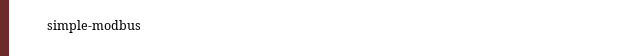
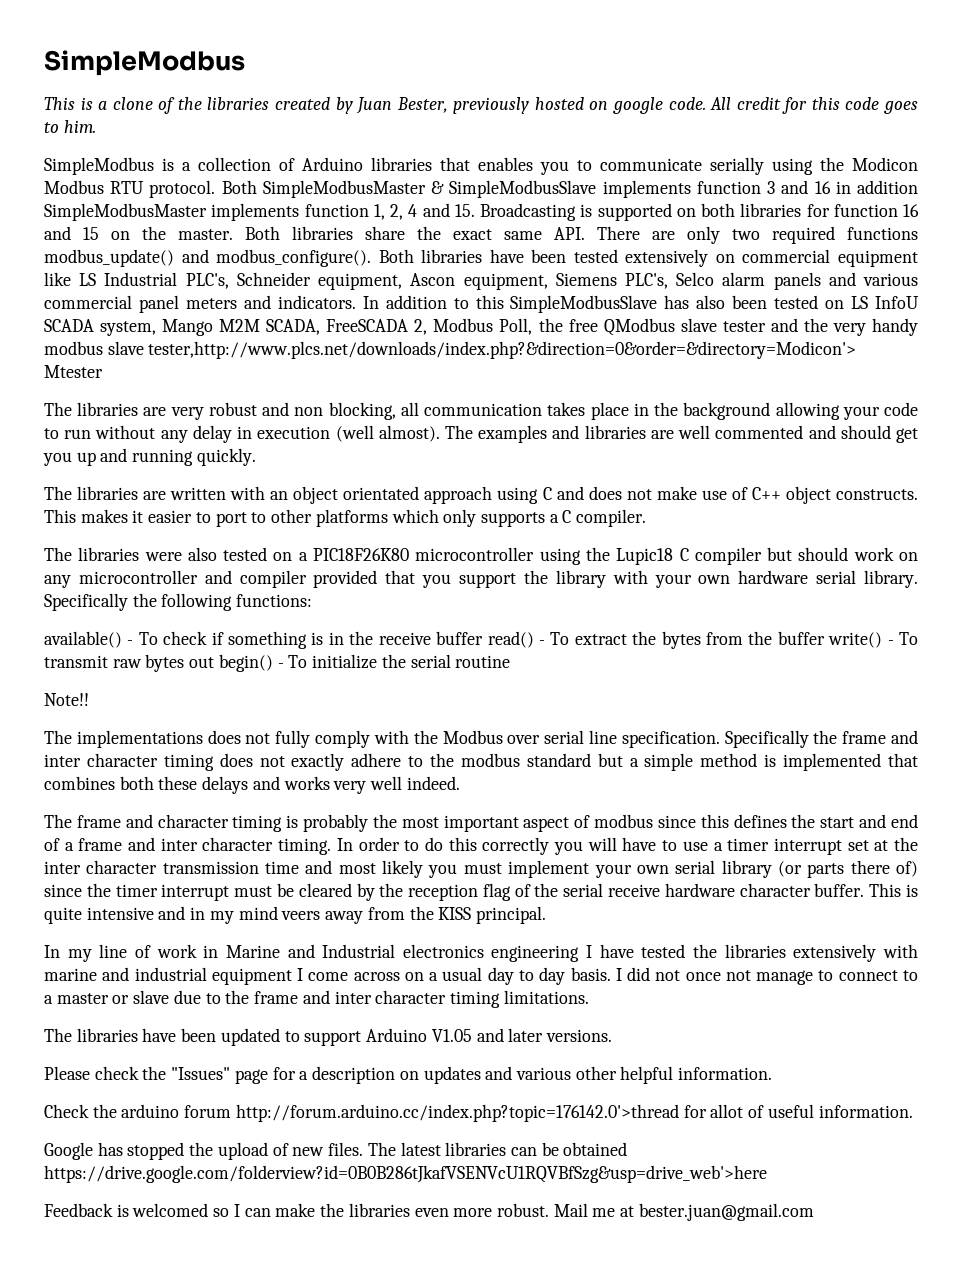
[47,20,141,33] simple-modbus -> [44,50,245,76] [44,97,918,114] [44,120,96,133] [44,157,918,175] [44,180,919,198] [44,203,919,221] [44,226,918,244] [44,249,918,267] [44,272,918,290] [44,295,919,313] [44,318,918,336] [44,341,857,359] [44,365,103,378] [44,402,919,420] [44,425,918,443] [43,448,256,466] [44,486,919,504] [44,509,647,527] [44,547,918,565] [44,570,919,588] [44,593,313,611] [44,631,918,649] [44,654,511,672] [44,693,89,706] [44,730,918,748] [44,753,918,771] [44,776,460,794] [44,814,919,832] [44,837,918,855] [44,860,919,878] [44,883,918,901] [44,906,546,924] [44,944,918,962] [44,967,918,985] [44,990,589,1008] [44,1028,612,1046] [44,1066,773,1084] [44,1104,913,1122] [44,1142,628,1160] [44,1165,767,1183] [44,1203,814,1221] SimpleModbus // This is a clone of the libraries created by Juan Bester, previously hosted on google code. All credit for this code goes to him. // SimpleModbus is a collection of Arduino libraries that enables you to communicate serially using the Modicon Modbus RTU protocol. Both SimpleModbusMaster & SimpleModbusSlave implements function 3 and 16 in addition SimpleModbusMaster implements function 1, 2, 4 and 15. Broadcasting is supported on both libraries for function 16 and 15 on the master. Both libraries share the exact same API. There are only two required functions modbus_update() and modbus_configure(). Both libraries have been tested extensively on commercial equipment like LS Industrial PLC's, Schneider equipment, Ascon equipment, Siemens PLC's, Selco alarm panels and various commercial panel meters and indicators. In addition to this SimpleModbusSlave has also been tested on LS InfoU SCADA system, Mango M2M SCADA, FreeSCADA 2, Modbus Poll, the free QModbus slave tester and the very handy modbus slave tester,http://www.plcs.net/downloads/index.php?&direction=0&order=&directory=Modicon'> Mtester // The libraries are very robust and non blocking, all communication takes place in the background allowing your code to run without any delay in execution (well almost). The examples and libraries are well commented and should get you up and running quickly. // The libraries are written with an object orientated approach using C and does not make use of C++ object constructs. This makes it easier to port to other platforms which only supports a C compiler. // The libraries were also tested on a PIC18F26K80 microcontroller using the Lupic18 C compiler but should work on any microcontroller and compiler provided that you support the library with your own hardware serial library. Specifically the following functions: // available() - To check if something is in the receive buffer read() - To extract the bytes from the buffer write() - To transmit raw bytes out begin() - To initialize the serial routine // Note!! // The implementations does not fully comply with the Modbus over serial line specification. Specifically the frame and inter character timing does not exactly adhere to the modbus standard but a simple method is implemented that combines both these delays and works very well indeed. // The frame and character timing is probably the most important aspect of modbus since this defines the start and end of a frame and inter character timing. In order to do this correctly you will have to use a timer interrupt set at the inter character transmission time and most likely you must implement your own serial library (or parts there of) since the timer interrupt must be cleared by the reception flag of the serial receive hardware character buffer. This is quite intensive and in my mind veers away from the KISS principal. // In my line of work in Marine and Industrial electronics engineering I have tested the libraries extensively with marine and industrial equipment I come across on a usual day to day basis. I did not once not manage to connect to a master or slave due to the frame and inter character timing limitations. // The libraries have been updated to support Arduino V1.05 and later versions. // Please check the "Issues" page for a description on updates and various other helpful information. // Check the arduino forum http://forum.arduino.cc/index.php?topic=176142.0'>thread for allot of useful information. // Google has stopped the upload of new files. The latest libraries can be obtained https://drive.google.com/folderview?id=0B0B286tJkafVSENVcU1RQVBfSzg&usp=drive_web'>here // Feedback is welcomed so I can make the libraries even more robust. Mail me at bester.juan@gmail.com

